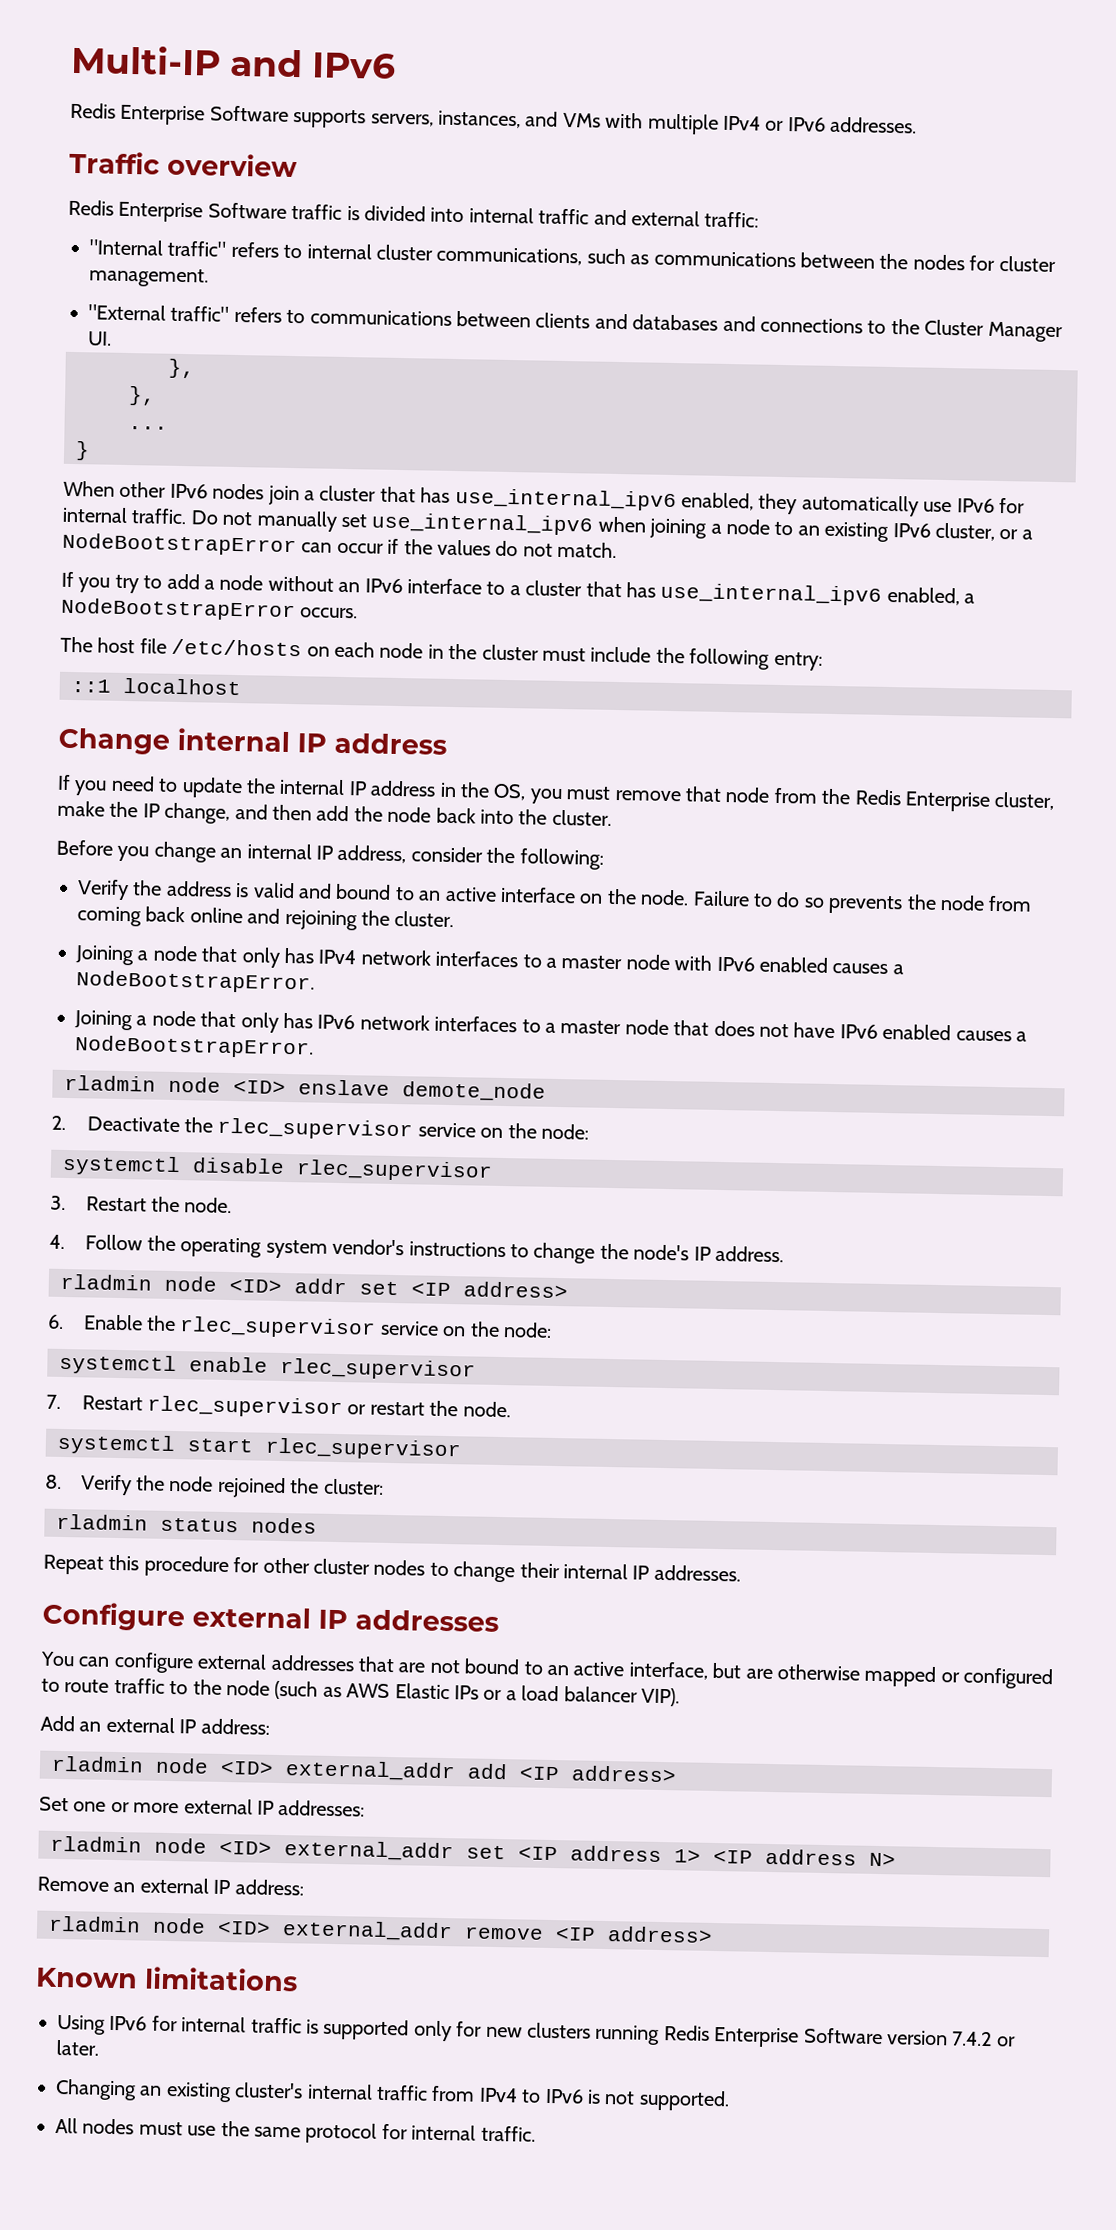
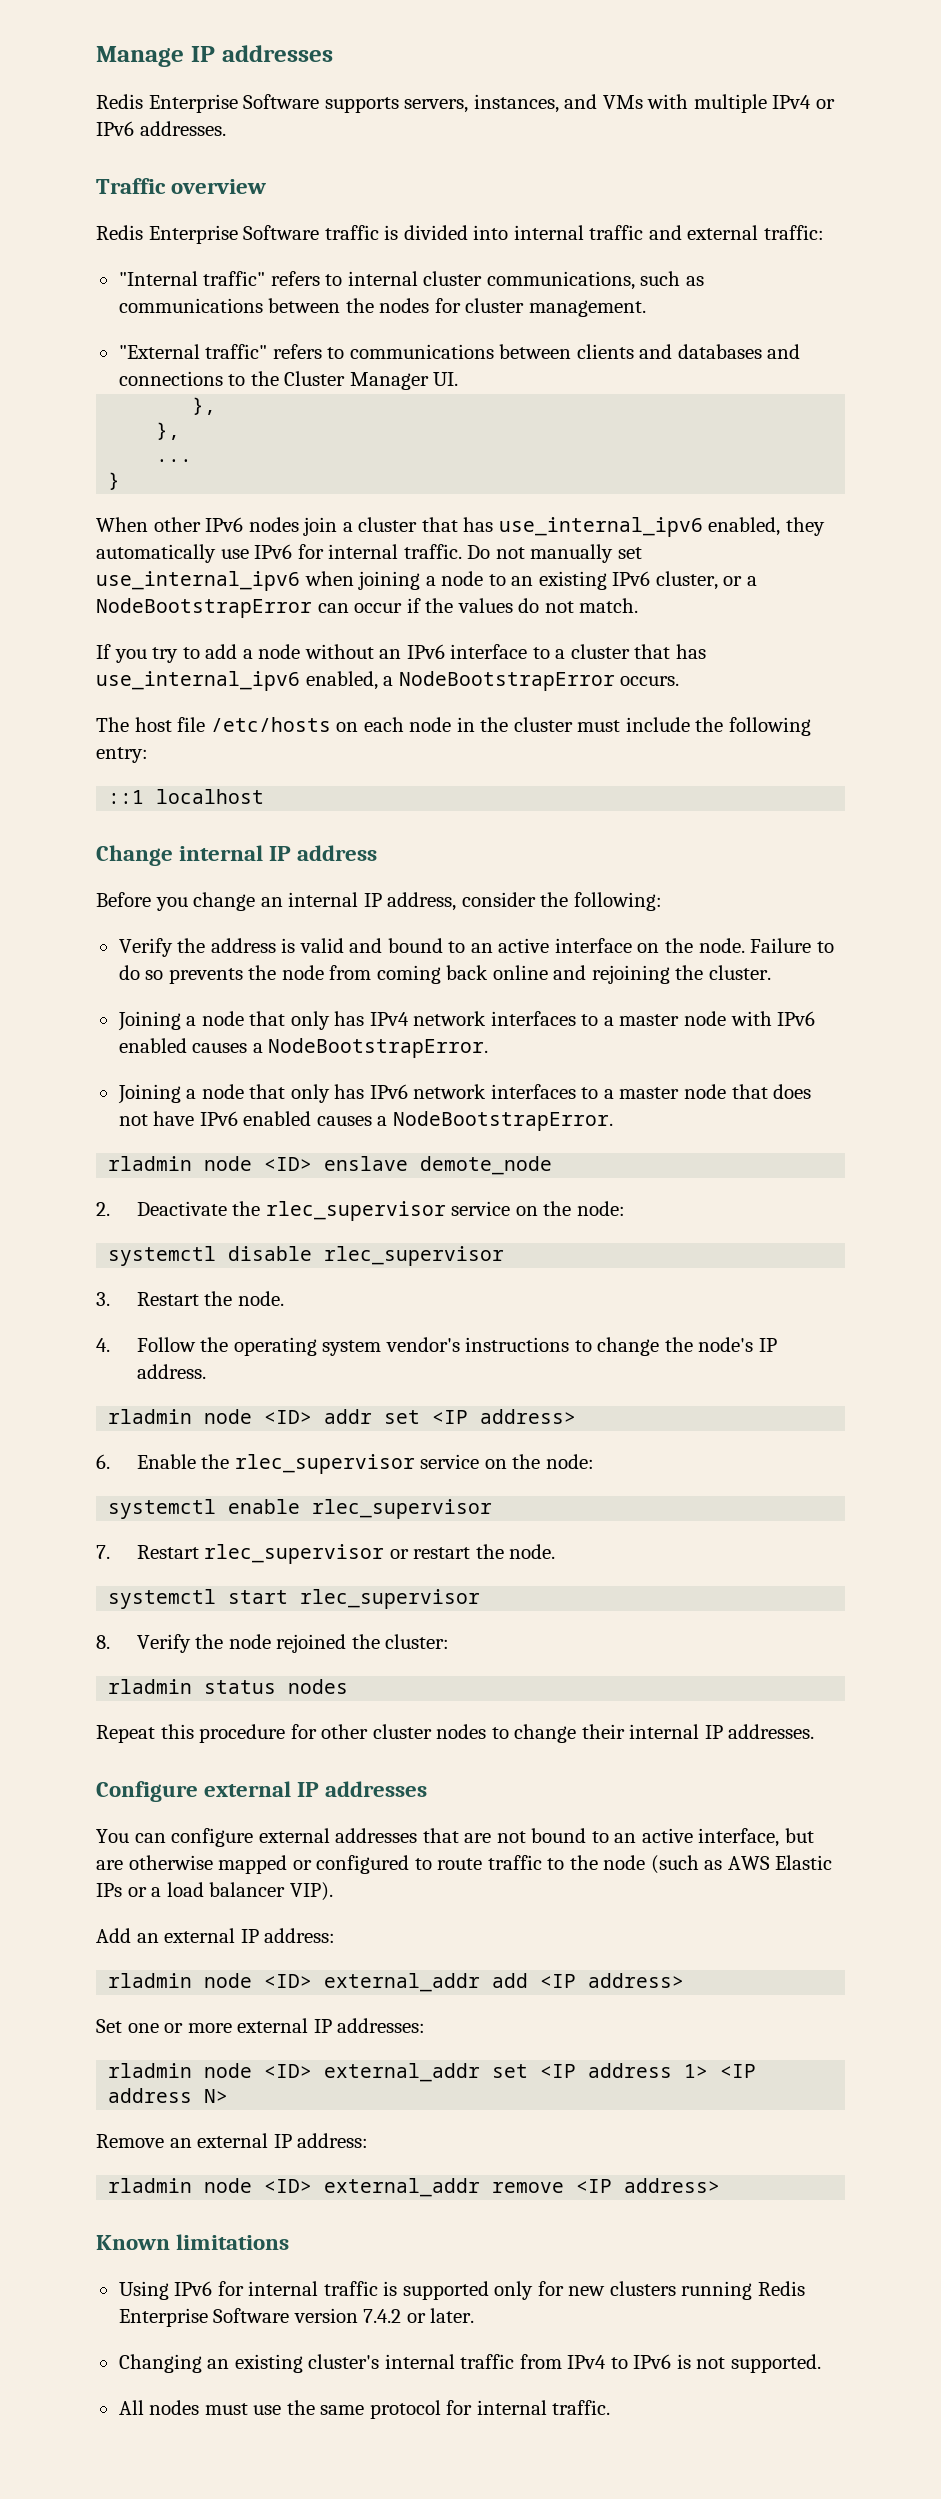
[71,44,396,79] Multi-IP and IPv6 -> [96,45,333,67] Manage IP addresses
[57,774,1055,812] [57,800,612,826] // If you need to update the internal IP address in the OS, you must remove that node from the Redis Enterprise cluster, make the IP change, and then add the node back into the cluster. -> (378, 853) none

